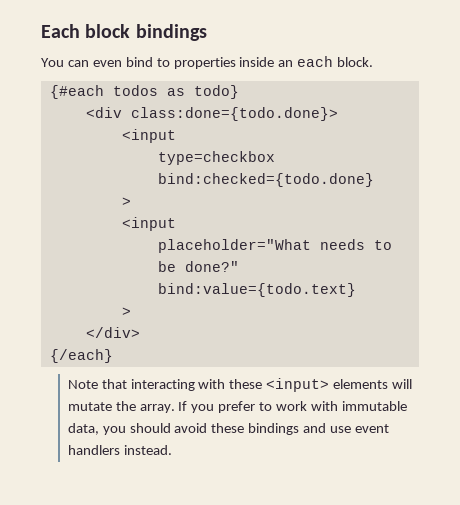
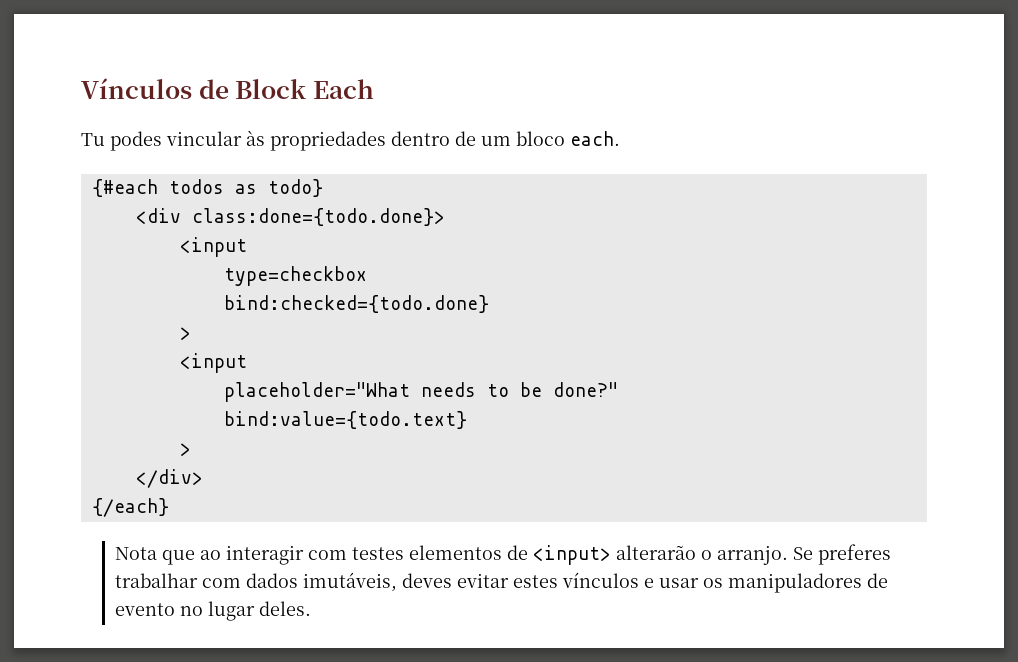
[41,24,207,41] [41,56,374,69] Each block bindings // You can even bind to properties inside an each block. -> [81,78,374,99] [81,130,620,151] Vínculos de Block Each // Tu podes vincular às propriedades dentro de um bloco each.
[67,378,413,392] [67,401,407,413] [67,423,389,435] [67,445,172,455] Note that interacting with these <input> elements will mutate the array. If you prefer to work with immutable data, you should avoid these bindings and use event handlers instead. -> [114,544,891,565] [114,572,888,593] [114,601,311,621] Nota que ao interagir com testes elementos de <input> alterarão o arranjo. Se preferes trabalhar com dados imutáveis, deves evitar estes vínculos e usar os manipuladores de evento no lugar deles.

